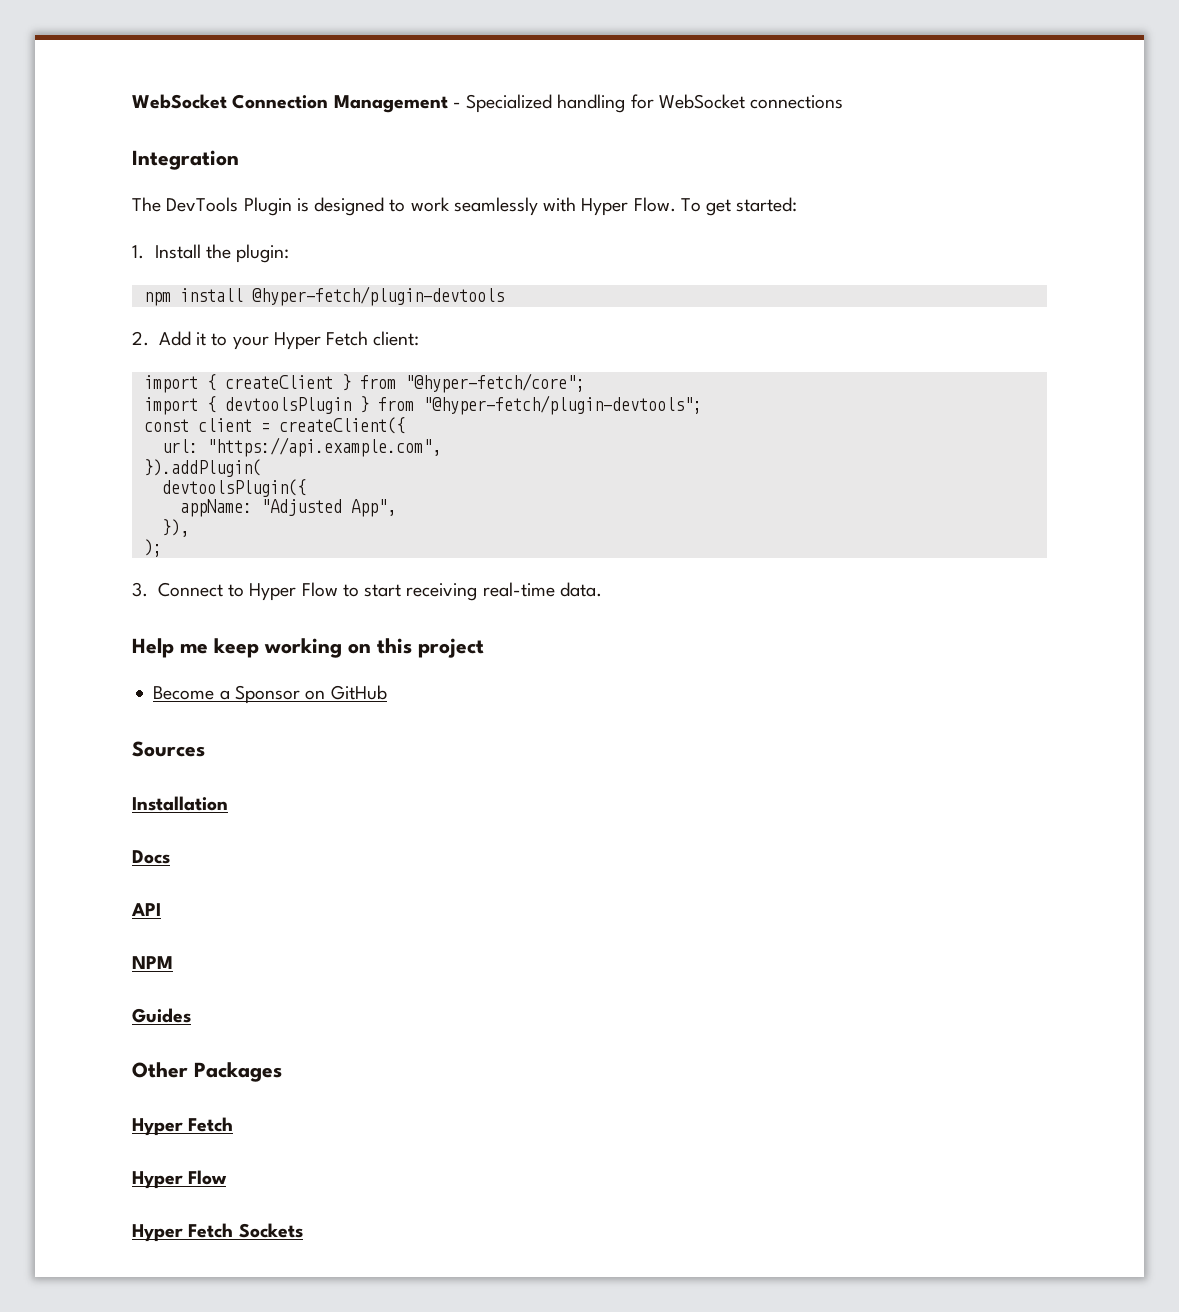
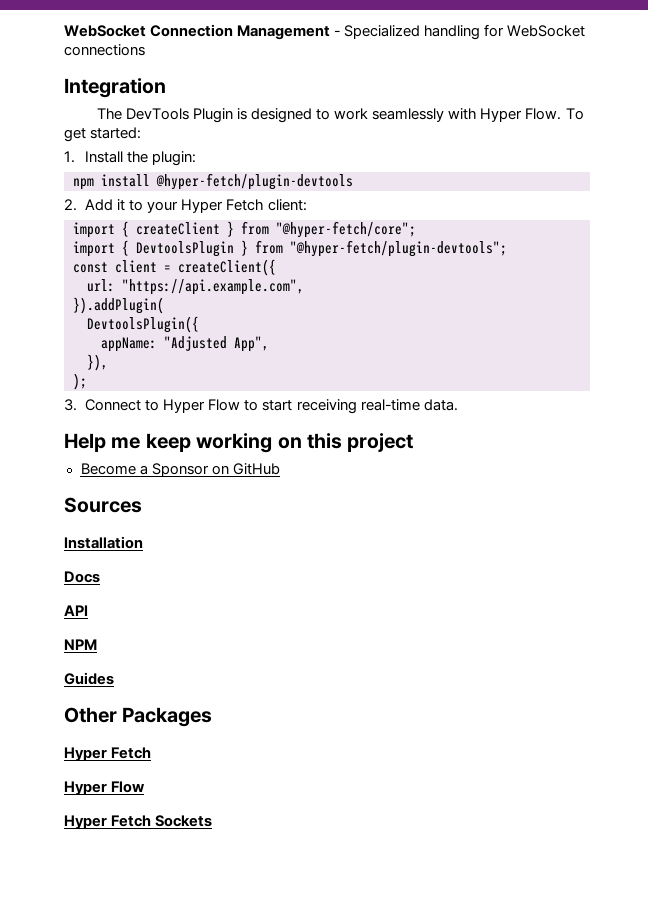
[224,397,351,414] devtoolsPlugin -> [136,241,234,257] DevtoolsPlugin
[161,479,306,497] devtoolsPlugin({ -> [87,316,199,333] DevtoolsPlugin({

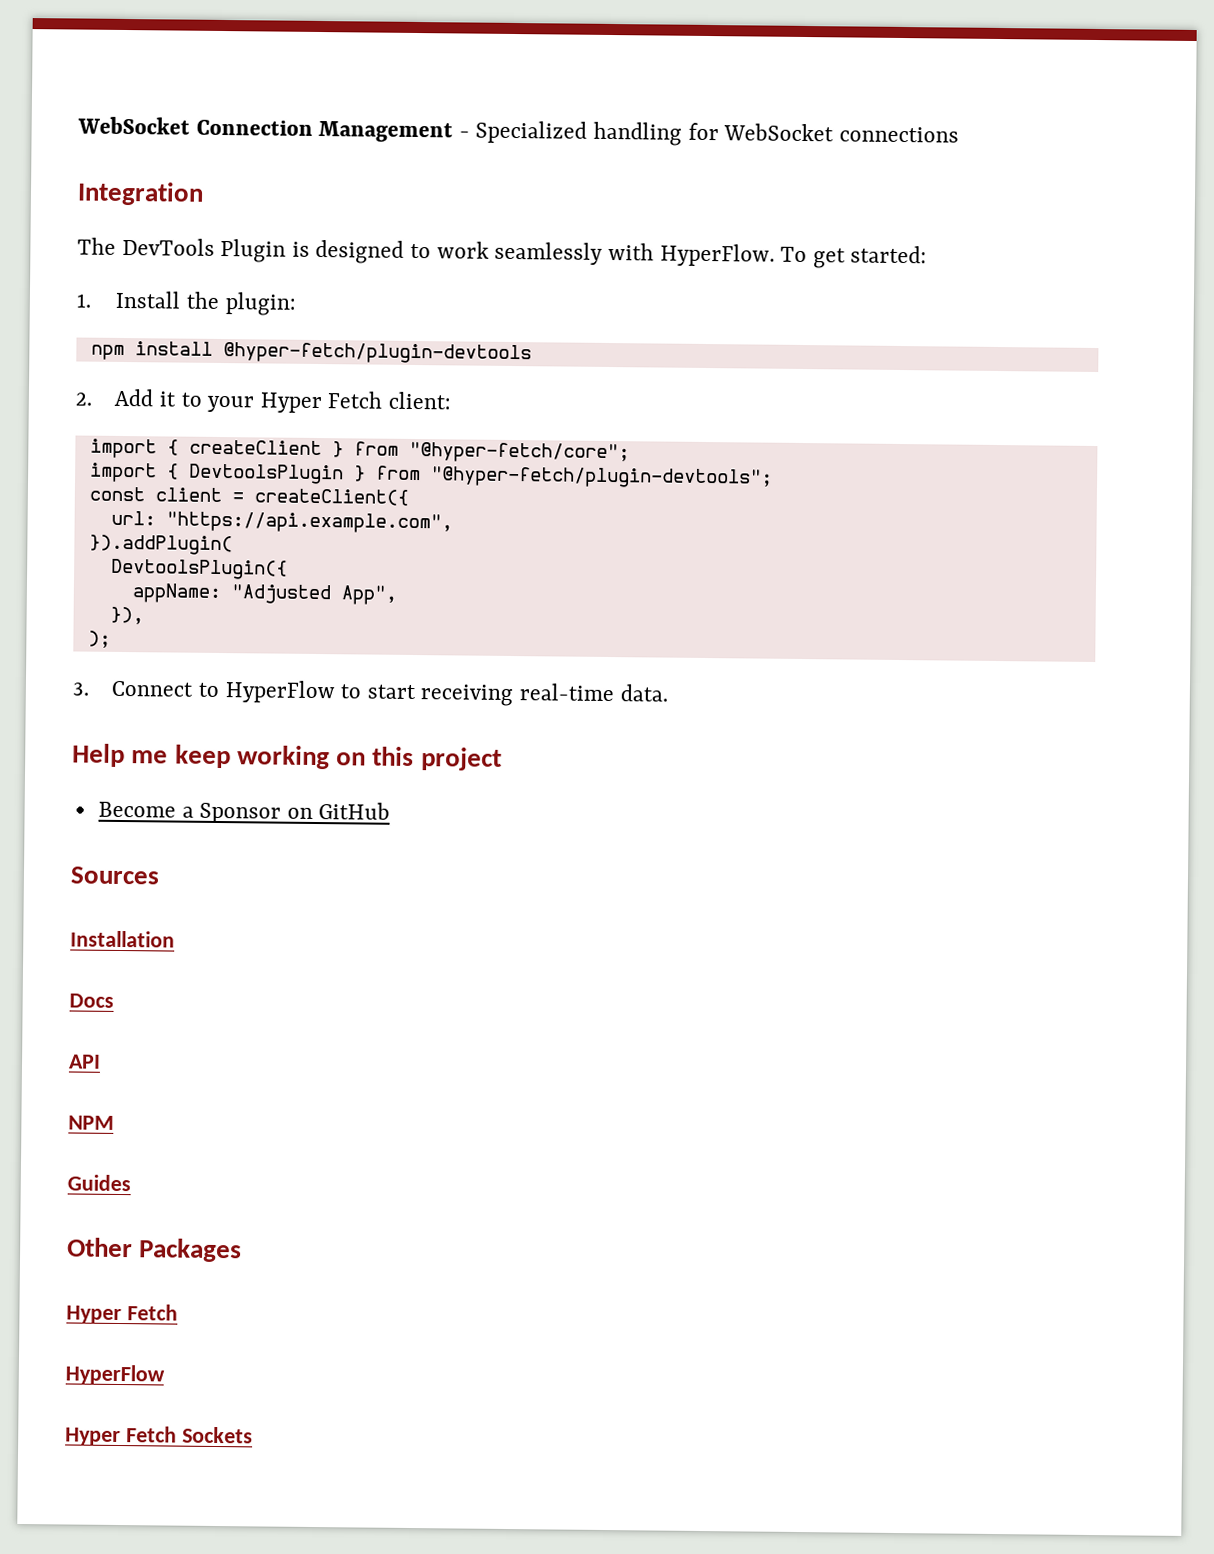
[480,108,562,122] Hyper Flow. -> [659,243,775,267] HyperFlow.
[163,399,241,413] Hyper Flow -> [224,680,335,704] HyperFlow
[64,781,146,795] Hyper Flow -> [65,1364,165,1385] HyperFlow

